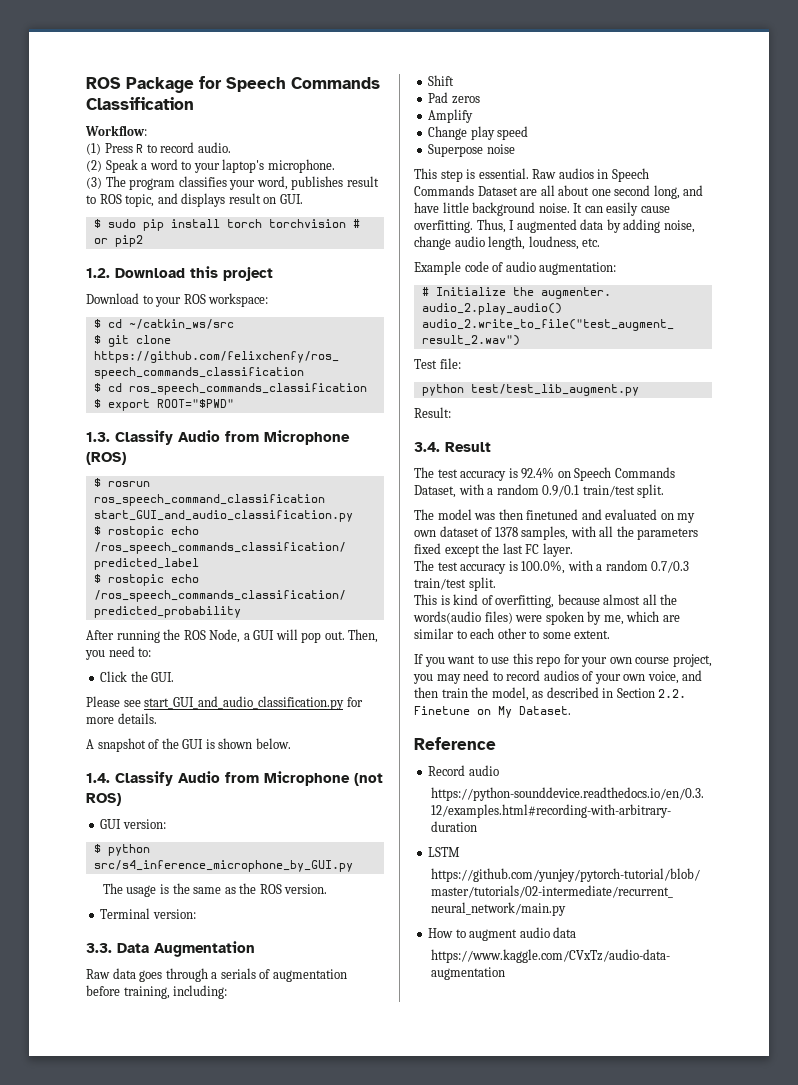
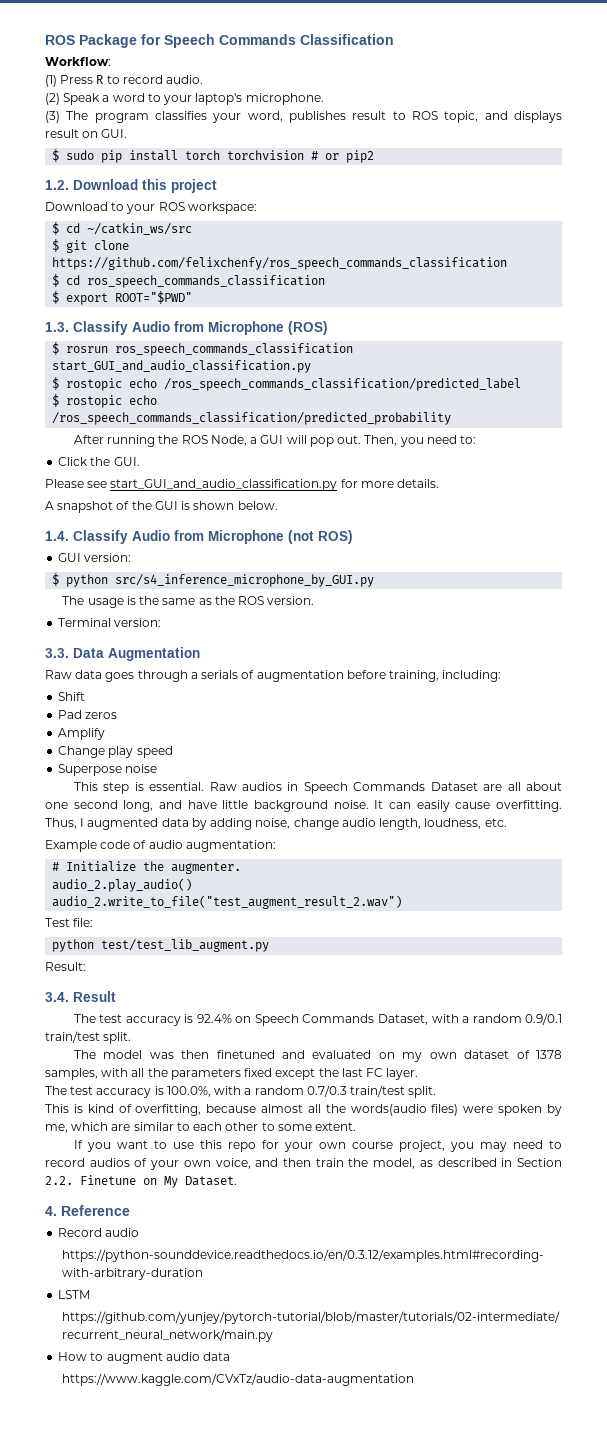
[93,494,325,506] ros_speech_command_classification -> [115,343,354,356] ros_speech_commands_classification
(571, 710) none -> [45,1206,57,1216] 4.

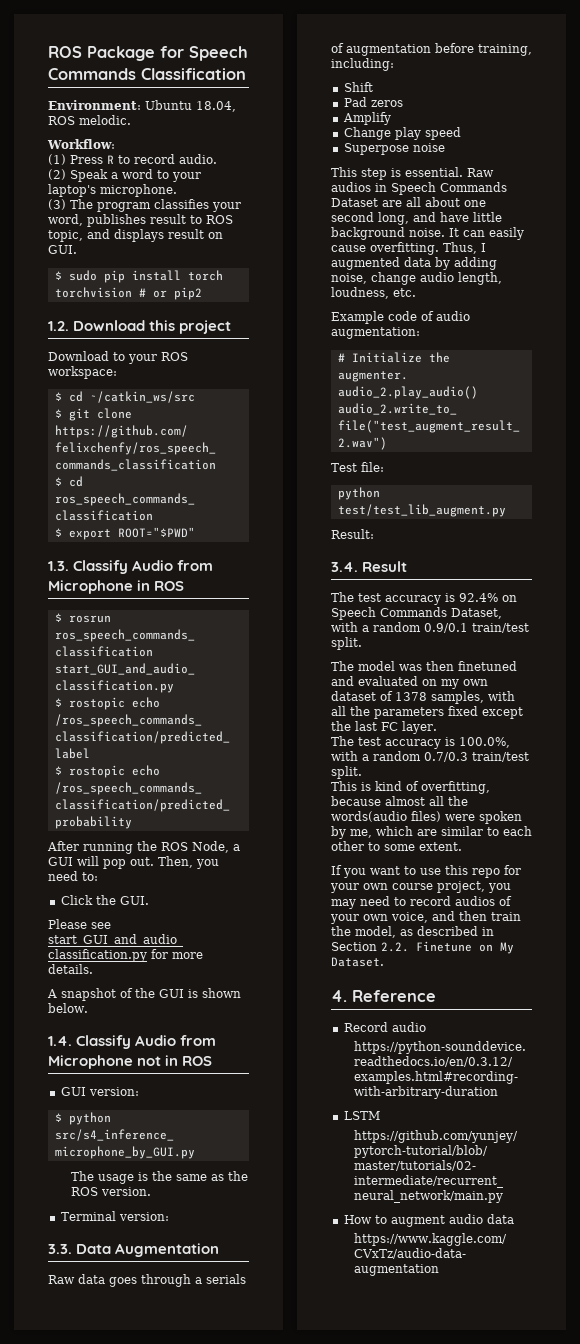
(394, 39) none -> [48,100,236,112] [48,115,131,125] // Environment: Ubuntu 18.04, ROS melodic.
[288,321,328,335] (ROS) -> [137,580,185,591] in ROS
[288,530,353,544] (not ROS) -> [137,1055,213,1066] not in ROS

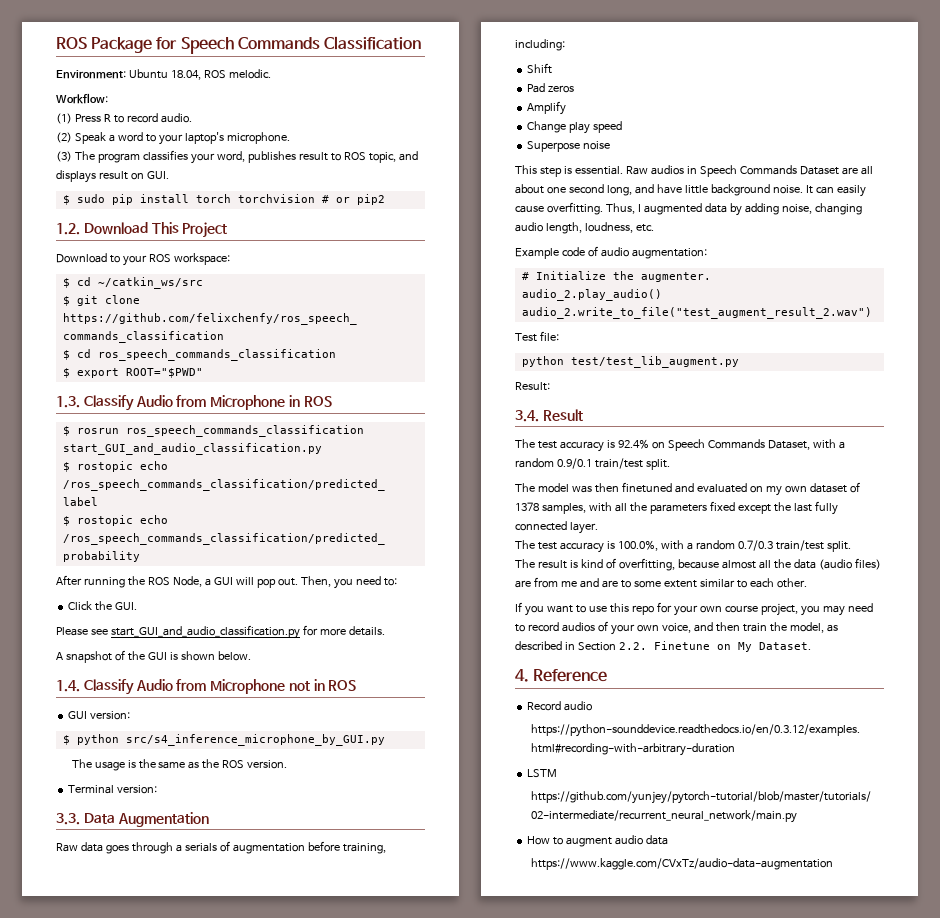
[149,320,232,334] this project -> [151,222,228,238] This Project
[371,272,416,285] change -> [814,203,862,215] changing
[381,722,398,731] FC -> [814,501,838,515] [515,521,567,531] fully connected
[331,781,357,791] This -> [515,559,567,569] The result
[331,811,522,824] [331,826,532,839] [331,841,462,851] words(audio files) were spoken by me, which are similar to each other to some extent. -> [793,558,881,570] [515,577,807,588] data (audio files) are from me and are to some extent similar to each other.

